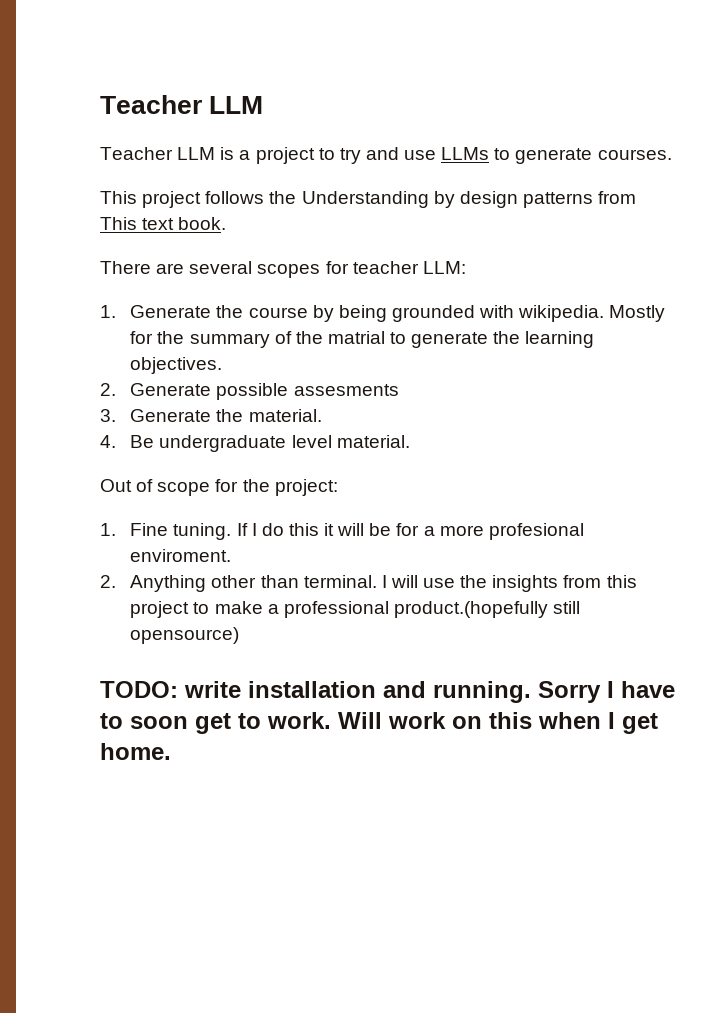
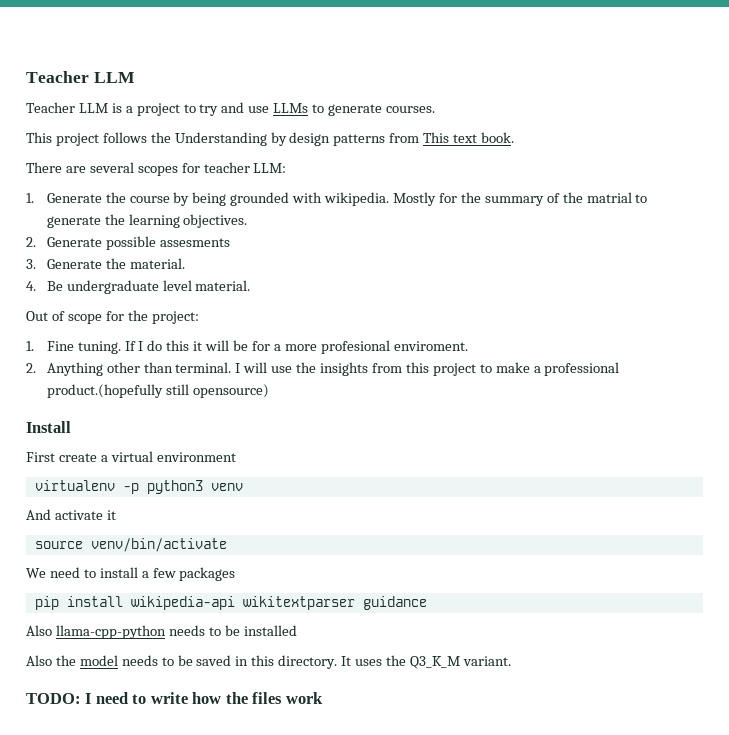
[100,681,675,703] [100,712,658,734] [100,743,171,760] TODO: write installation and running. Sorry I have to soon get to work. Will work on this when I get home. -> [26,421,71,433] [26,451,236,462] [34,480,243,494] [26,509,116,520] [34,538,227,552] [26,567,236,581] [34,596,427,610] [26,625,297,639] [26,655,511,669] [26,692,323,704] Install // First create a virtual environment // virtualenv -p python3 venv // And activate it // source venv/bin/activate // We need to install a few packages // pip install wikipedia-api wikitextparser guidance // Also llama-cpp-python needs to be installed // Also the model needs to be saved in this directory. It uses the Q3_K_M variant. // TODO: I need to write how the files work

